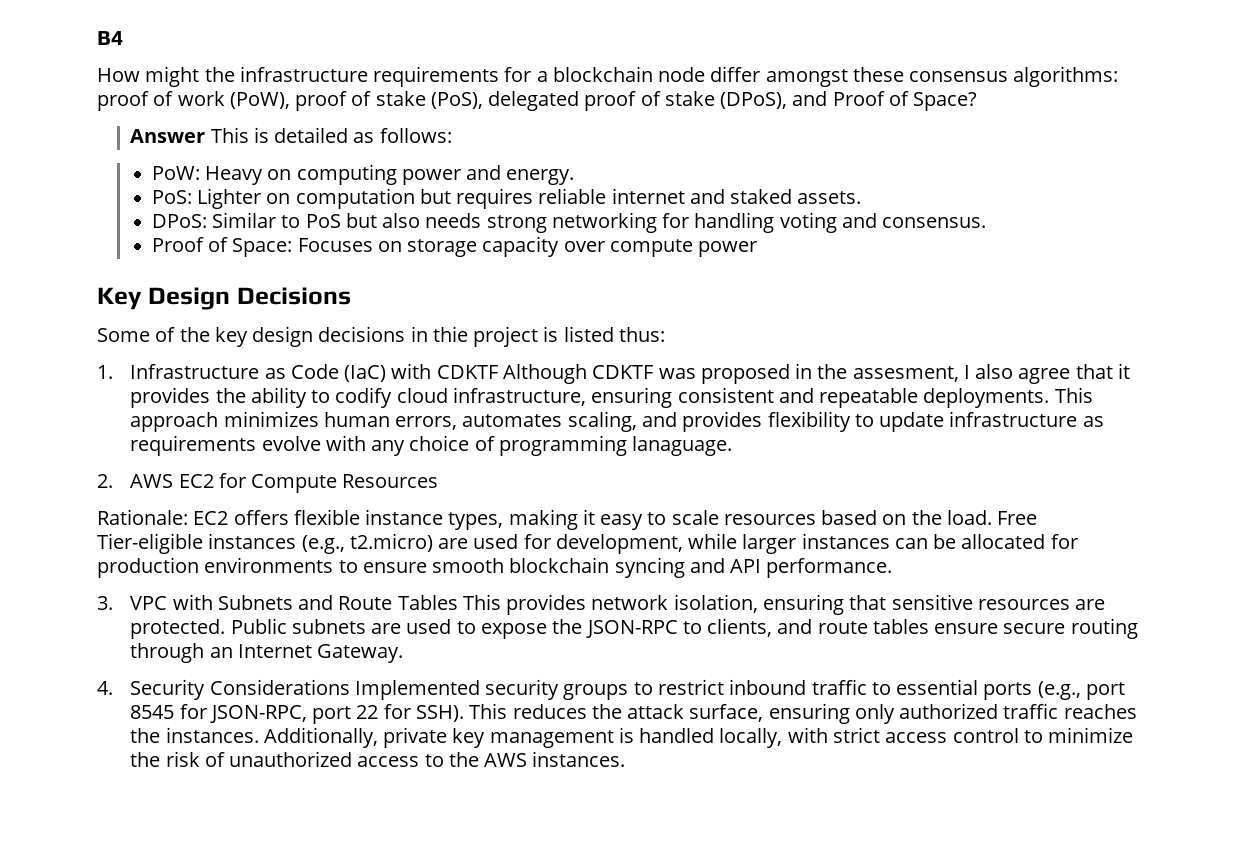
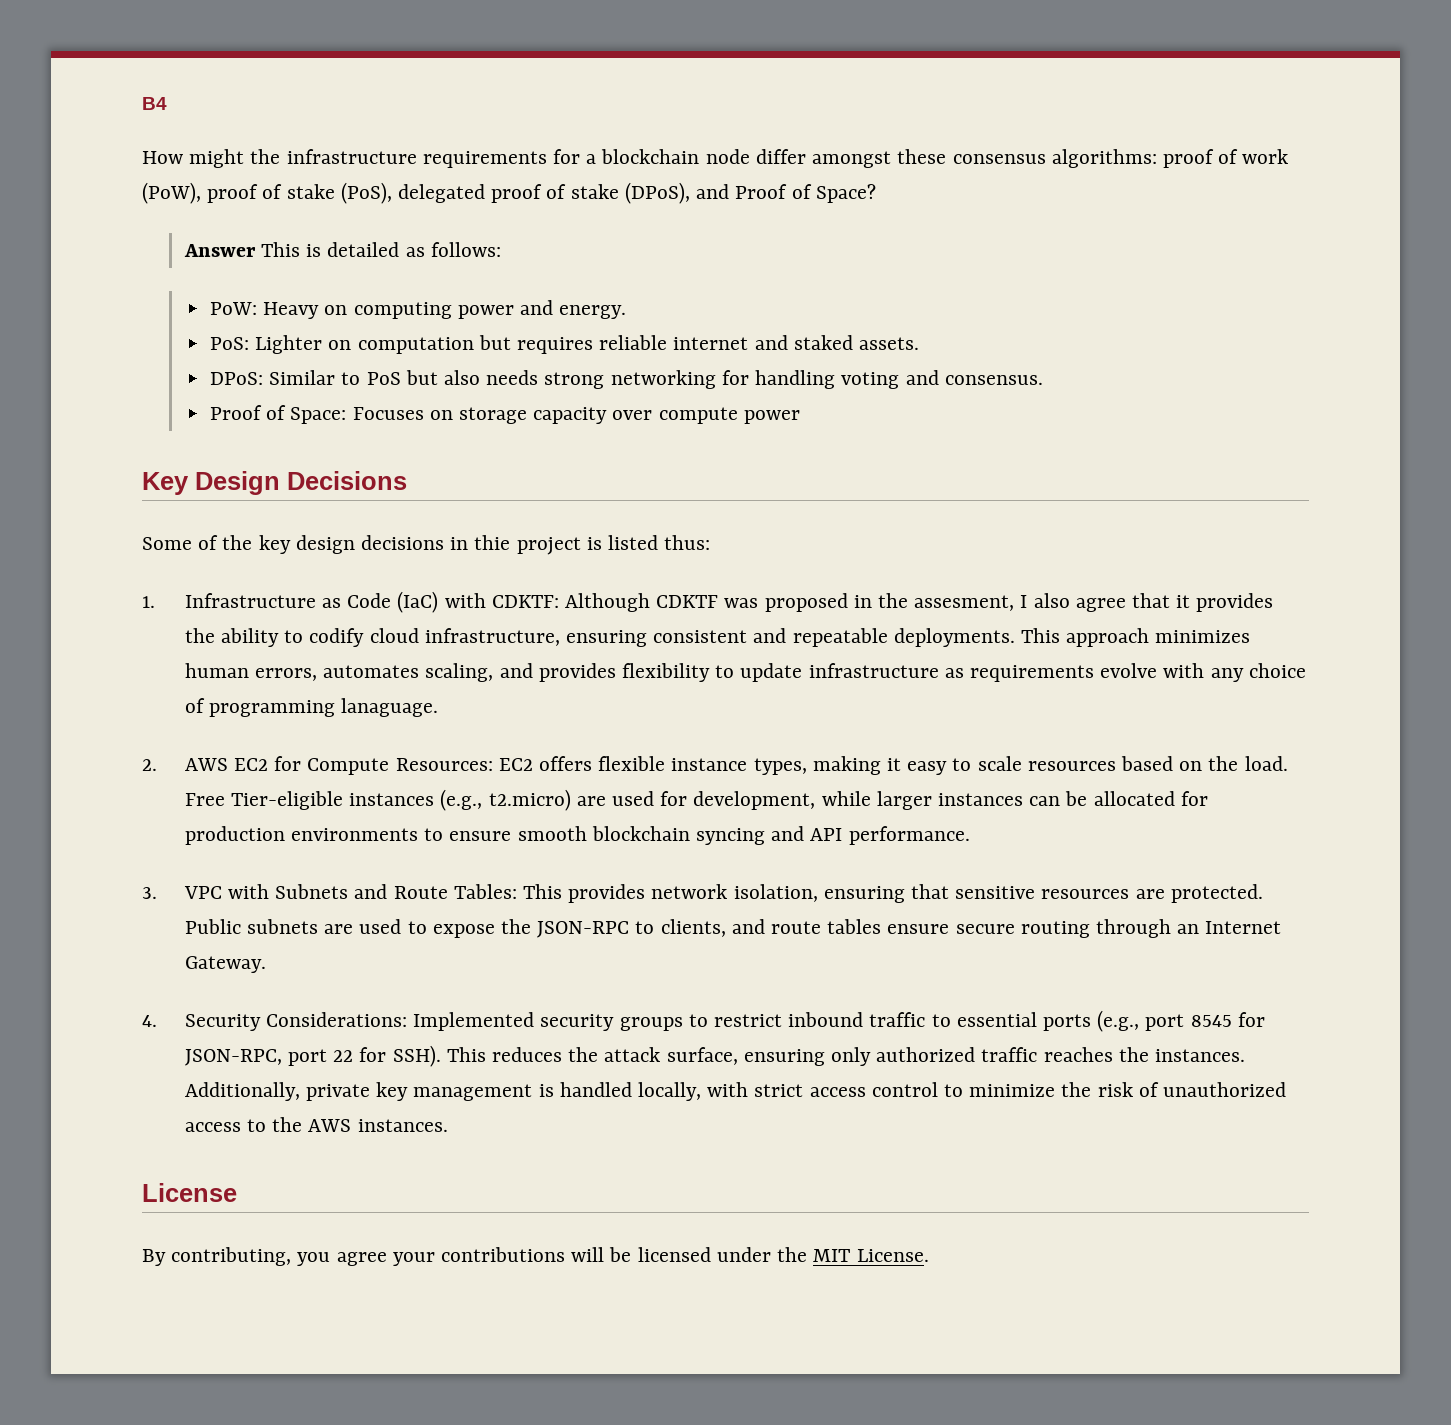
[436,365,498,379] CDKTF -> [491,595,559,608] CDKTF:
[342,474,439,488] [97,509,188,525] Resources // Rationale: -> [395,758,493,771] Resources:
[397,595,458,610] Tables -> [453,884,517,899] Tables:
[209,679,350,695] Considerations -> [265,1012,407,1027] Considerations:
(626, 759) none -> [142,1183,237,1202] [142,1247,929,1266] // License // By contributing, you agree your contributions will be licensed under the MIT License.

